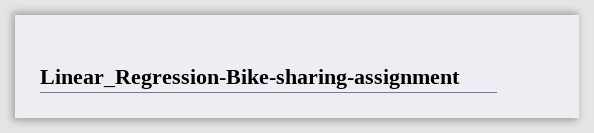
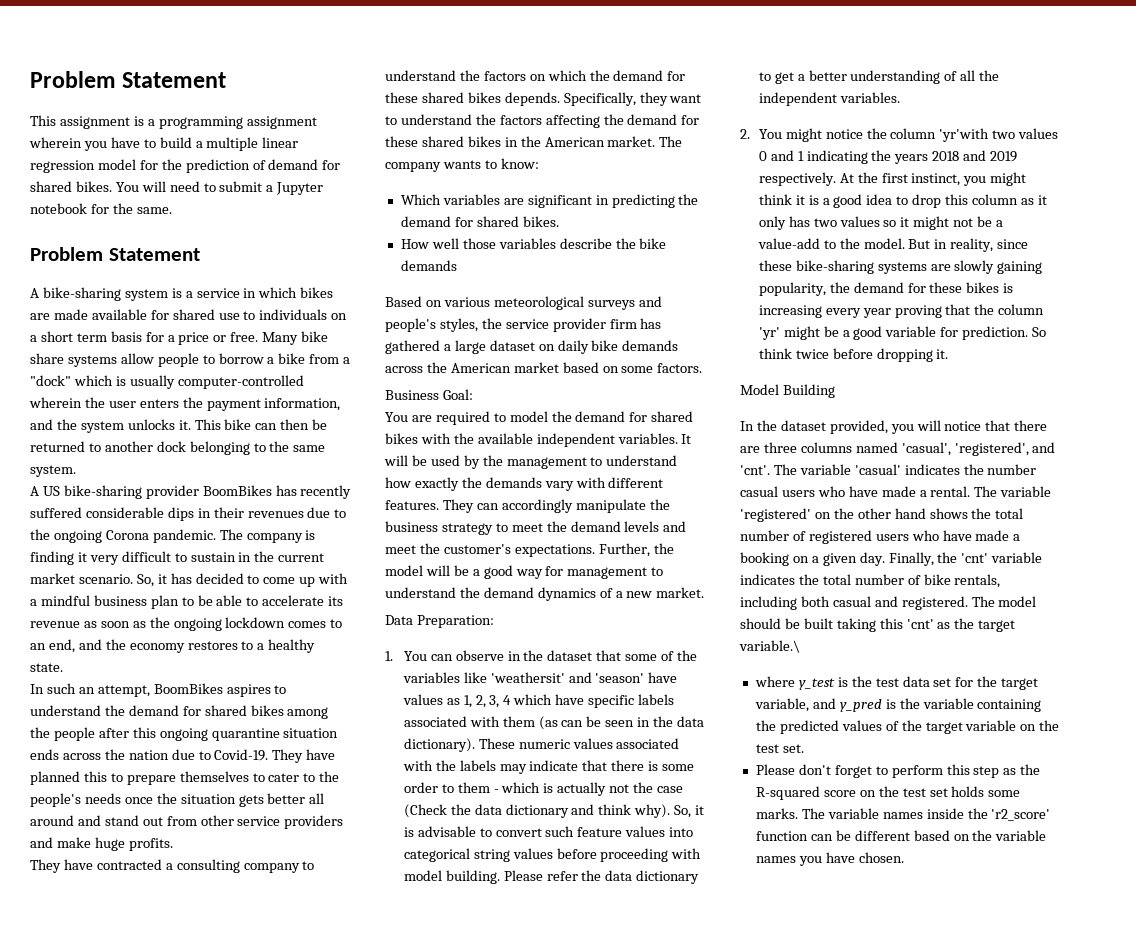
[40,69,460,89] Linear_Regression-Bike-sharing-assignment -> [30,71,227,88] [30,115,317,129] [29,137,299,151] [30,159,341,173] [30,181,324,195] [30,203,172,214] [30,247,200,261] [30,287,334,301] [30,309,348,320] [30,331,329,345] [30,353,351,367] [30,375,304,389] [29,397,341,411] [30,419,328,433] [30,441,326,455] [30,465,76,477] [30,485,352,499] [30,507,347,521] [30,529,316,543] [30,551,325,565] [30,573,349,587] [30,595,344,609] [30,617,343,631] [30,639,316,653] [30,663,63,672] [30,683,287,697] [30,705,329,719] [30,727,339,741] [30,749,336,763] [30,771,340,785] [30,793,325,807] [30,815,344,829] [30,837,173,851] [30,859,315,873] [385,70,686,81] [385,92,702,106] [385,114,700,128] [385,136,683,147] [385,158,539,172] [400,194,699,208] [400,216,559,227] [400,238,667,249] [400,260,457,271] [385,296,662,310] [385,318,662,332] [385,340,679,354] [385,362,703,373] [385,389,473,400] [385,411,694,425] [385,433,692,447] [384,455,678,469] [385,477,664,491] [385,499,670,513] [385,521,687,535] [385,543,674,557] [385,565,664,579] [385,587,705,601] [385,615,494,628] [385,650,697,661] [402,672,678,683] [402,694,674,708] [403,716,704,730] [403,738,680,752] [402,760,695,774] [403,782,683,796] [403,804,705,818] [403,826,694,837] [403,848,702,862] [403,870,700,884] [758,70,1000,84] [758,92,900,106] [740,128,1059,142] [758,150,1018,164] [758,172,1027,186] [758,194,1047,208] [758,216,1003,230] [757,238,1029,252] [758,260,1043,274] [758,282,1014,296] [758,304,1045,318] [758,326,1047,340] [758,348,949,362] [740,384,835,398] [740,420,1048,434] [740,442,1056,456] [740,464,1037,475] [740,486,1052,497] [740,508,1024,522] [740,530,1021,544] [740,552,1043,566] [740,574,1001,588] [740,596,1037,610] [740,618,1016,632] [739,640,800,653] [754,676,1039,690] [754,698,1042,712] [755,720,1060,734] [755,744,804,753] [755,764,1041,778] [755,786,1021,800] [755,808,1051,821] [755,830,1047,841] [755,852,904,866] Problem Statement // This assignment is a programming assignment wherein you have to build a multiple linear regression model for the prediction of demand for shared bikes. You will need to submit a Jupyter notebook for the same. // Problem Statement // A bike-sharing system is a service in which bikes are made available for shared use to individuals on a short term basis for a price or free. Many bike share systems allow people to borrow a bike from a "dock" which is usually computer-controlled wherein the user enters the payment information, and the system unlocks it. This bike can then be returned to another dock belonging to the same system. // A US bike-sharing provider BoomBikes has recently suffered considerable dips in their revenues due to the ongoing Corona pandemic. The company is finding it very difficult to sustain in the current market scenario. So, it has decided to come up with a mindful business plan to be able to accelerate its revenue as soon as the ongoing lockdown comes to an end, and the economy restores to a healthy state. // In such an attempt, BoomBikes aspires to understand the demand for shared bikes among the people after this ongoing quarantine situation ends across the nation due to Covid-19. They have planned this to prepare themselves to cater to the people's needs once the situation gets better all around and stand out from other service providers and make huge profits. // They have contracted a consulting company to understand the factors on which the demand for these shared bikes depends. Specifically, they want to understand the factors affecting the demand for these shared bikes in the American market. The company wants to know: // Which variables are significant in predicting the demand for shared bikes. // How well those variables describe the bike demands // Based on various meteorological surveys and people's styles, the service provider firm has gathered a large dataset on daily bike demands across the American market based on some factors. // Business Goal: // You are required to model the demand for shared bikes with the available independent variables. It will be used by the management to understand how exactly the demands vary with different features. They can accordingly manipulate the business strategy to meet the demand levels and meet the customer's expectations. Further, the model will be a good way for management to understand the demand dynamics of a new market. // Data Preparation: // 1. You can observe in the dataset that some of the variables like 'weathersit' and 'season' have values as 1, 2, 3, 4 which have specific labels associated with them (as can be seen in the data dictionary). These numeric values associated with the labels may indicate that there is some order to them - which is actually not the case (Check the data dictionary and think why). So, it is advisable to convert such feature values into categorical string values before proceeding with model building. Please refer the data dictionary to get a better understanding of all the independent variables. // 2. You might notice the column 'yr'with two values 0 and 1 indicating the years 2018 and 2019 respectively. At the first instinct, you might think it is a good idea to drop this column as it only has two values so it might not be a value-add to the model. But in reality, since these bike-sharing systems are slowly gaining popularity, the demand for these bikes is increasing every year proving that the column 'yr' might be a good variable for prediction. So think twice before dropping it. // Model Building // In the dataset provided, you will notice that there are three columns named 'casual', 'registered', and 'cnt'. The variable 'casual' indicates the number casual users who have made a rental. The variable 'registered' on the other hand shows the total number of registered users who have made a booking on a given day. Finally, the 'cnt' variable indicates the total number of bike rentals, including both casual and registered. The model should be built taking this 'cnt' as the target variable.\ // where y_test is the test data set for the target variable, and y_pred is the variable containing the predicted values of the target variable on the test set. // Please don't forget to perform this step as the R-squared score on the test set holds some marks. The variable names inside the 'r2_score' function can be different based on the variable names you have chosen.

